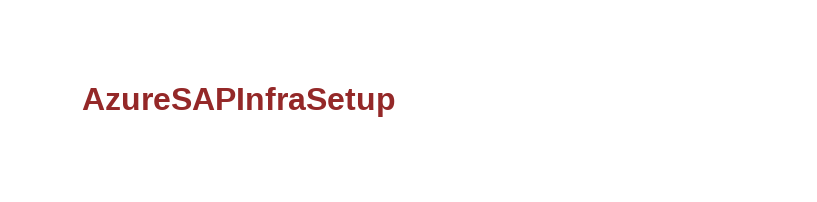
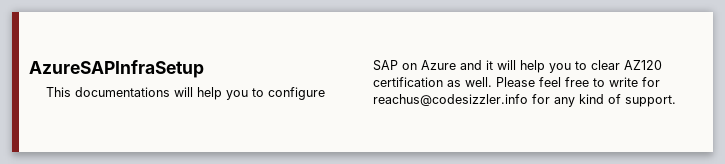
(396, 102) none -> [46,87,326,100] [373,60,662,73] [373,77,660,87] [373,94,676,107] // This documentations will help you to configure SAP on Azure and it will help you to clear AZ120 certification as well. Please feel free to write for reachus@codesizzler.info for any kind of support.

